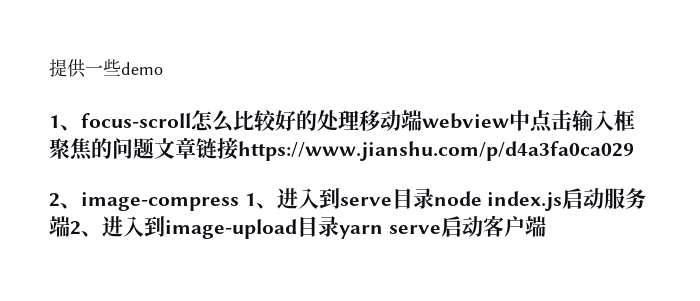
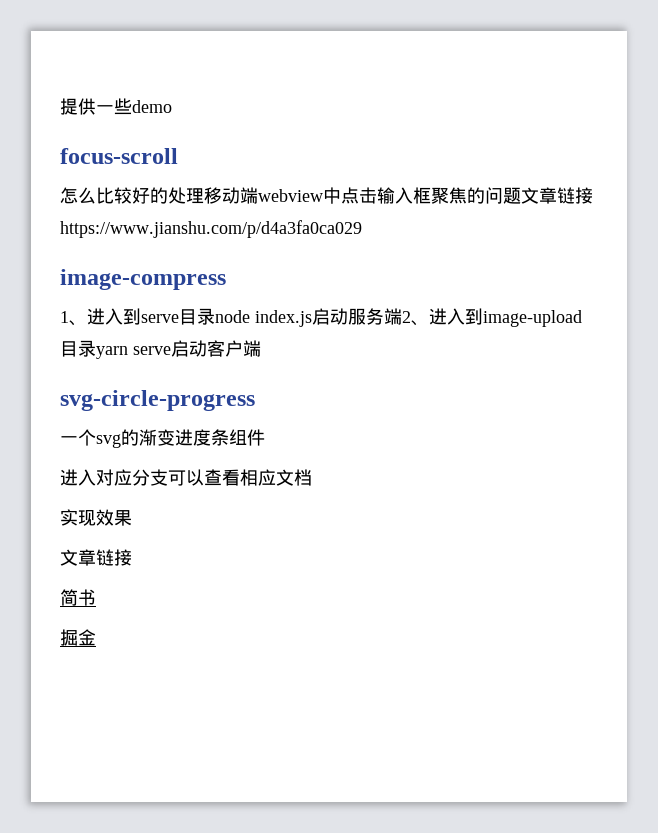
[49,115,81,131] 1、 -> (172, 106) none
(191, 120) none -> (178, 156) //
[49,193,81,209] 2、 -> (362, 229) none
(239, 201) none -> (226, 279) //
(546, 226) none -> [60,390,255,411] [60,429,265,448] [60,469,312,486] [60,509,132,526] [60,549,132,566] [60,589,96,606] [60,629,96,646] // svg-circle-progress // 一个svg的渐变进度条组件 // 进入对应分支可以查看相应文档 // 实现效果 // 文章链接 // 简书 // 掘金

